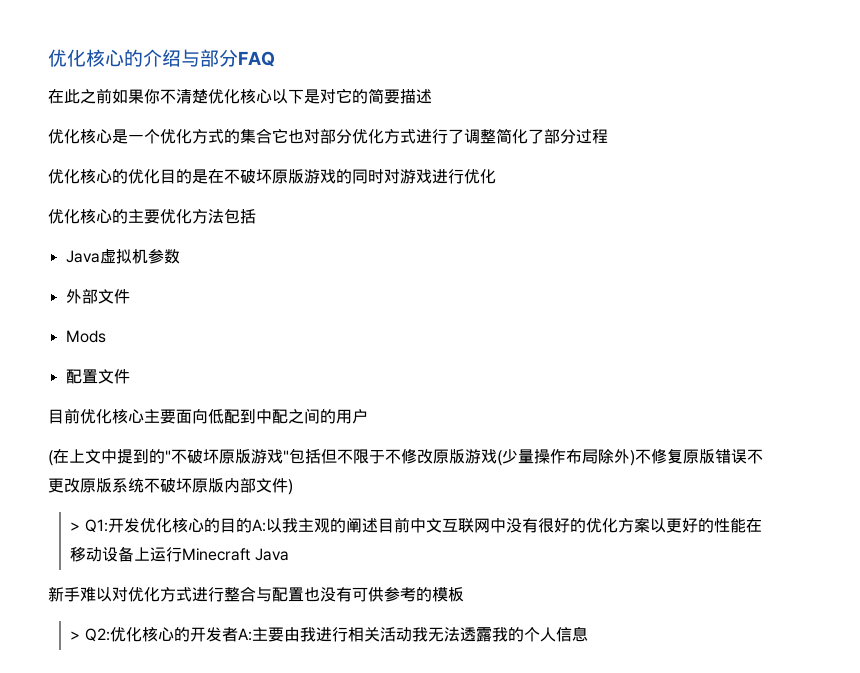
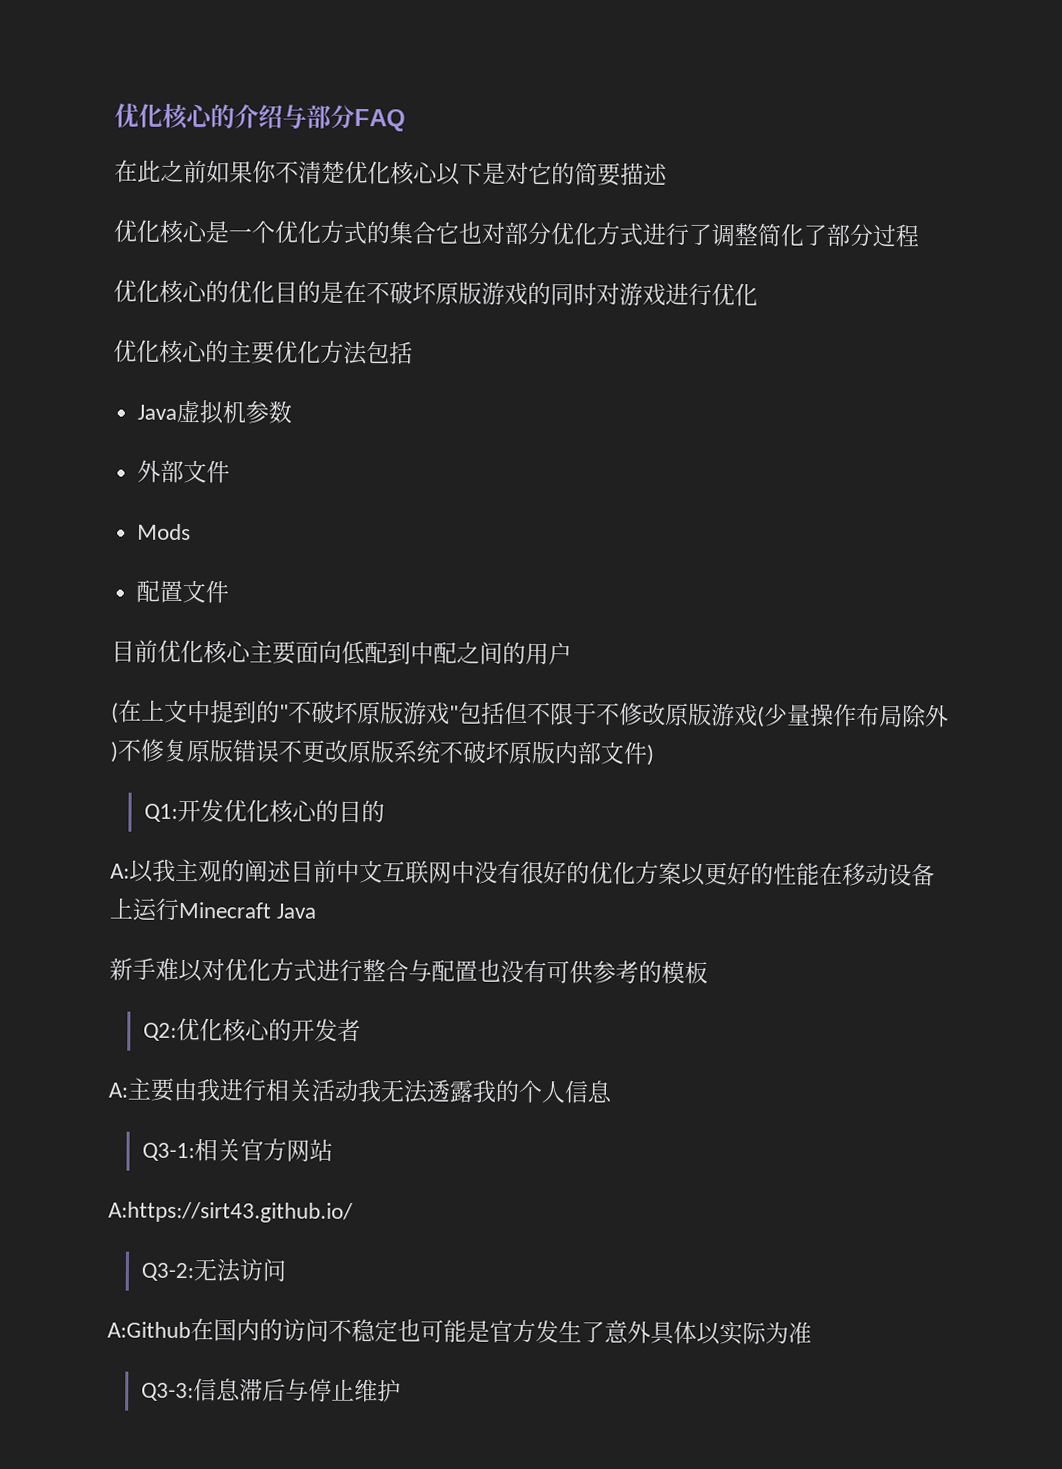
[70,522,81,531] > -> (654, 755) none
(252, 525) none -> (385, 812) //
[70,631,81,640] > -> (708, 972) none
(238, 634) none -> (361, 1030) //
(588, 634) none -> [141,1138,333,1162] [108,1201,353,1223] [140,1258,286,1283] [107,1318,812,1346] [140,1378,401,1403] // Q3-1:相关官方网站 // A:https://sirt43.github.io/ // Q3-2:无法访问 // A:Github在国内的访问不稳定也可能是官方发生了意外具体以实际为准 // Q3-3:信息滞后与停止维护

